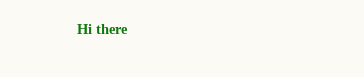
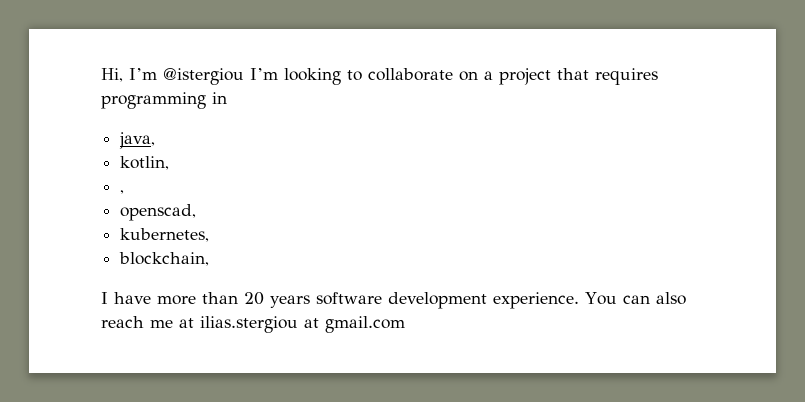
[77,24,128,34] Hi there -> [101,68,658,85] [101,92,227,109] [119,132,156,149] [120,156,170,170] [120,190,125,194] [120,204,197,221] [120,228,210,242] [119,252,210,266] [101,292,686,309] [101,316,405,333] Hi, I’m @istergiou I’m looking to collaborate on a project that requires programming in // java, // kotlin, // , // openscad, // kubernetes, // blockchain, // I have more than 20 years software development experience. You can also reach me at ilias.stergiou at gmail.com

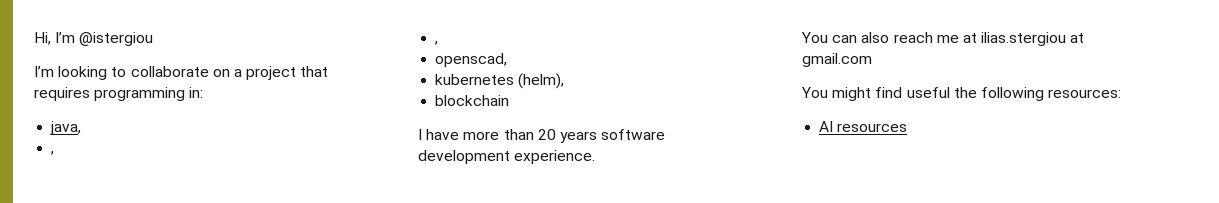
(244, 76) none -> (154, 39) //
[212,92,227,104] in -> [189,87,204,98] in:
[120,156,170,170] kotlin, -> [50,151,55,155] ,
[120,228,210,242] [119,252,210,266] kubernetes, // blockchain, -> [435,73,565,89] [435,95,510,106] kubernetes (helm), // blockchain
(579, 300) none -> (596, 157) //
(405, 324) none -> [801,87,1122,101] [819,121,908,132] // You might find useful the following resources: // AI resources

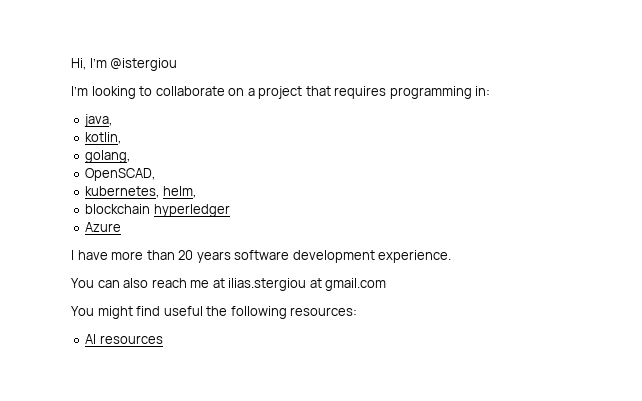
[50,151,55,155] [434,41,439,45] [435,53,508,67] [435,73,565,89] , // , // openscad, // kubernetes (helm), -> [85,132,122,144] [85,150,131,163] [85,168,156,181] [85,186,196,198] kotlin, // golang, // OpenSCAD, // kubernetes, helm,
(510, 100) none -> [153,204,230,217] [85,222,122,232] hyperledger // Azure

